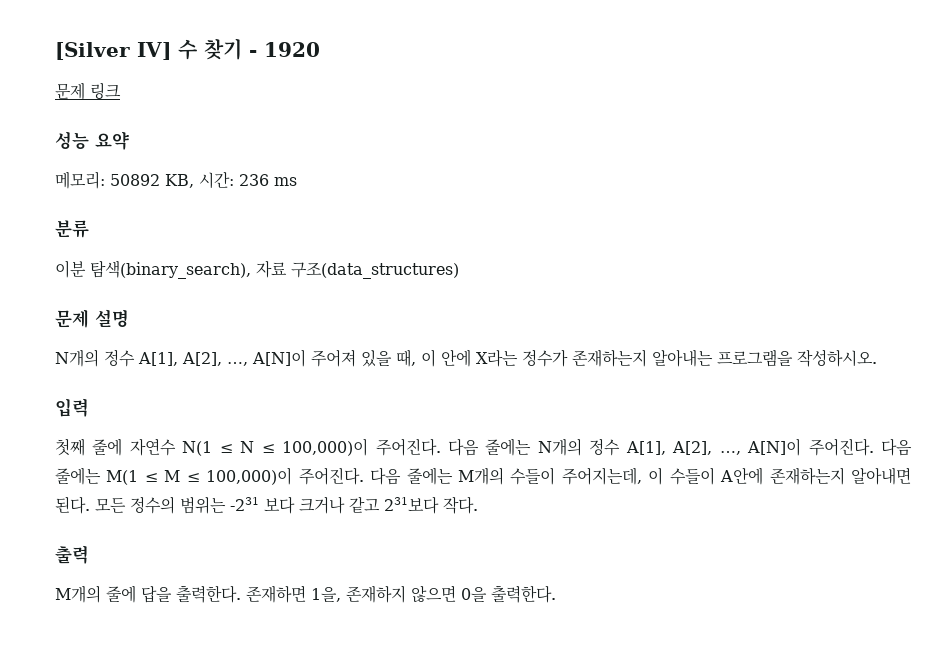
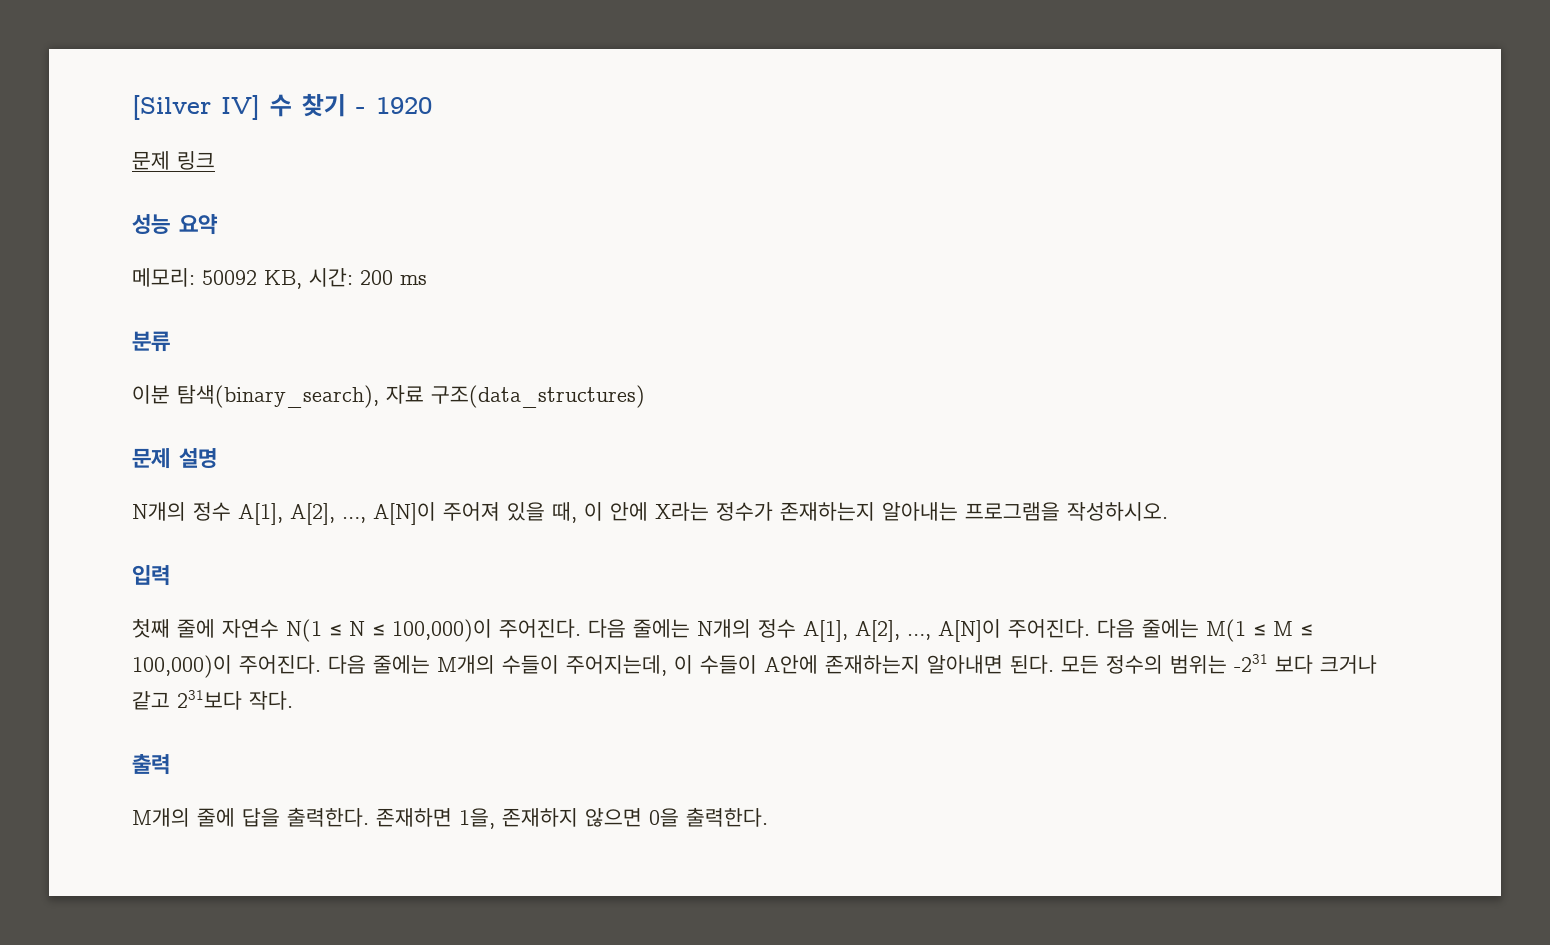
[110,174,160,186] 50892 -> [202,270,257,285] 50092
[239,174,269,186] 236 -> [360,270,393,285] 200

